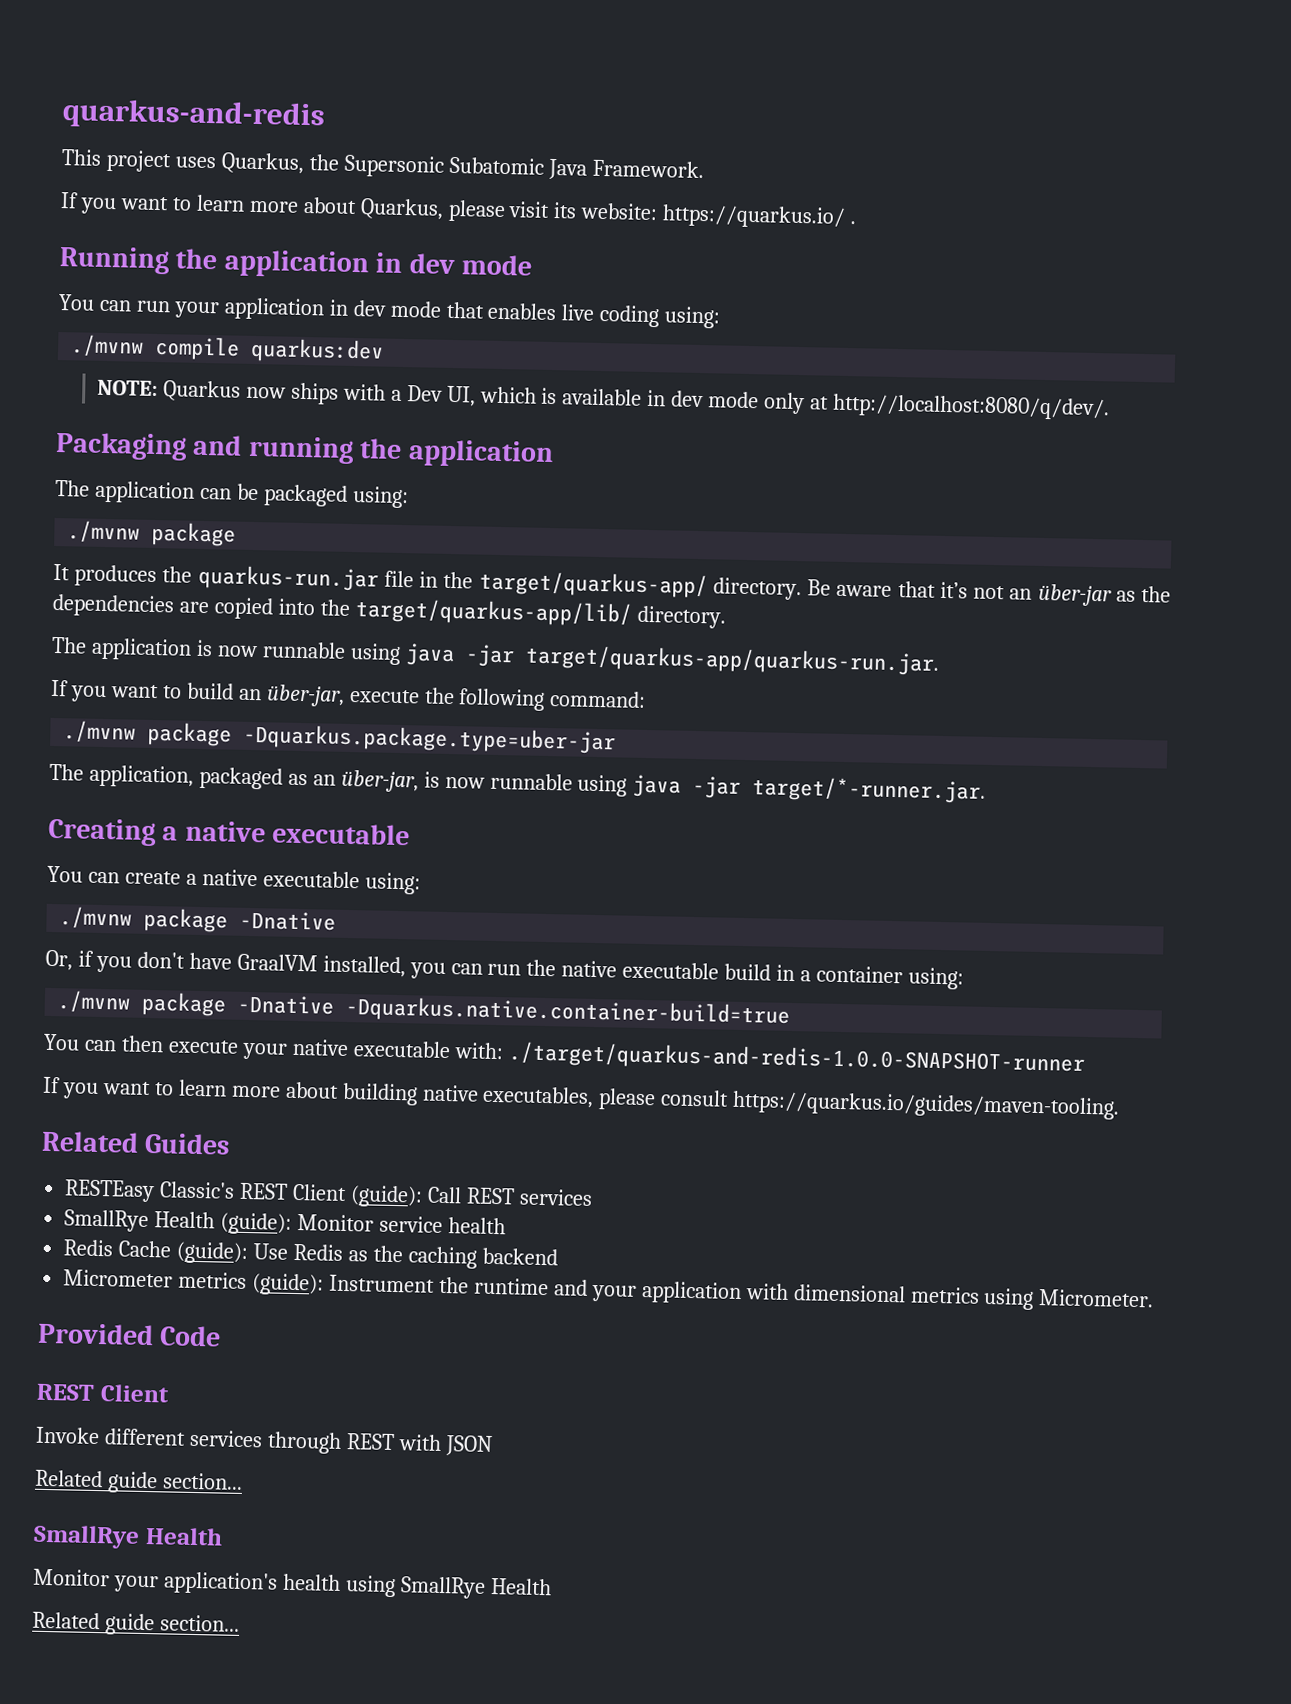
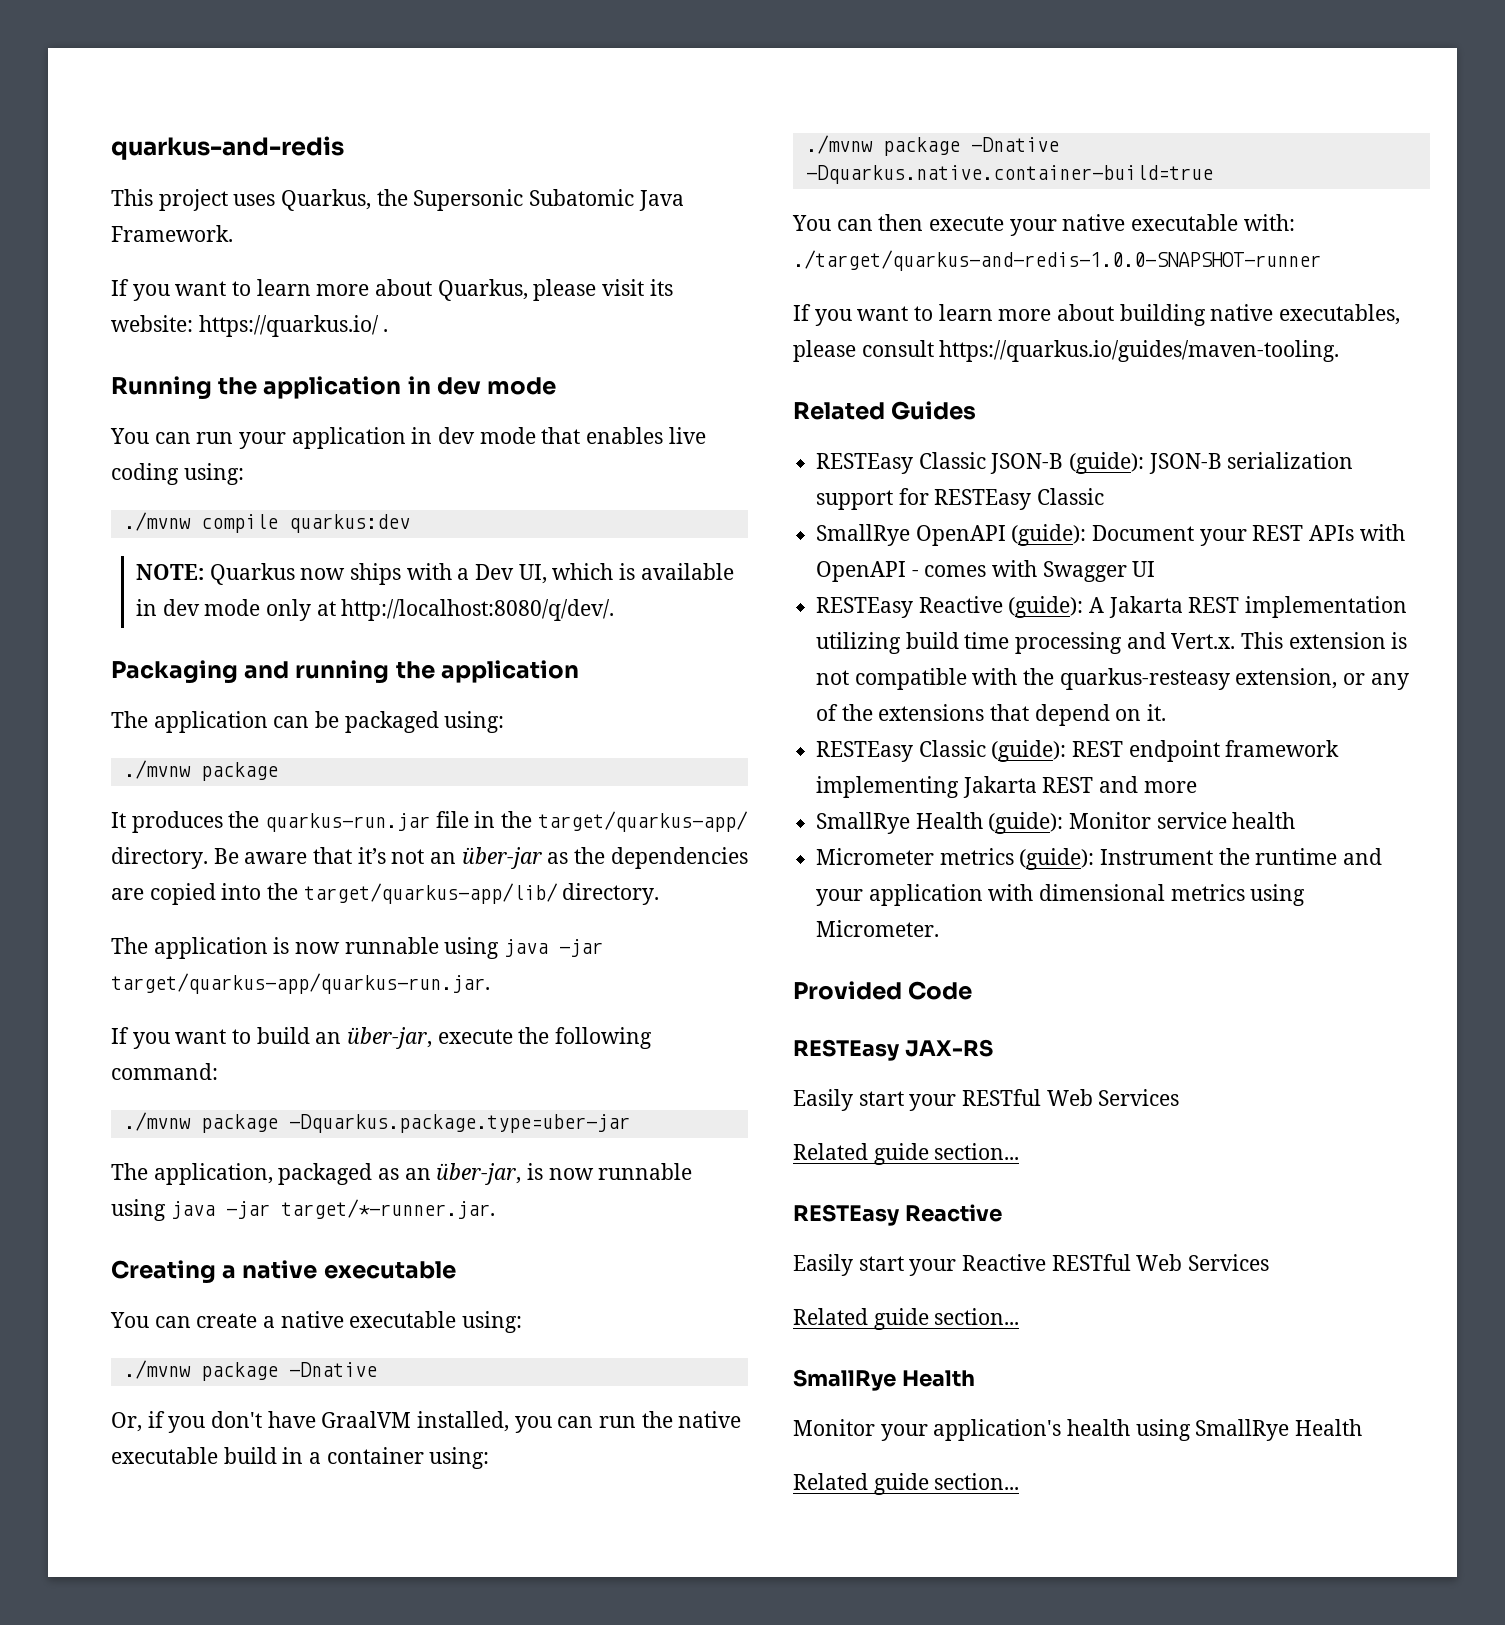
[159,1181,593,1208] Classic's REST Client (guide): Call REST services -> [918,452,1354,474] [816,488,1105,510] [816,524,1405,546] [816,560,1156,582] [816,596,1408,618] [816,632,1408,654] [816,668,1409,690] [816,704,1167,726] [816,740,1340,762] [816,776,1197,798] Classic JSON-B (guide): JSON-B serialization support for RESTEasy Classic // SmallRye OpenAPI (guide): Document your REST APIs with OpenAPI - comes with Swagger UI // RESTEasy Reactive (guide): A Jakarta REST implementation utilizing build time processing and Vert.x. This extension is not compatible with the quarkus-resteasy extension, or any of the extensions that depend on it. // RESTEasy Classic (guide): REST endpoint framework implementing Jakarta REST and more
[63,1239,558,1269] // Redis Cache (guide): Use Redis as the caching backend -> (1296, 820) none
[36,1383,170,1403] [35,1426,493,1457] REST Client // Invoke different services through REST with JSON -> [793,1039,993,1061] [793,1089,1180,1111] [793,1143,1020,1165] [793,1204,1002,1226] [793,1254,1270,1276] RESTEasy JAX-RS // Easily start your RESTful Web Services // Related guide section... // RESTEasy Reactive // Easily start your Reactive RESTful Web Services

